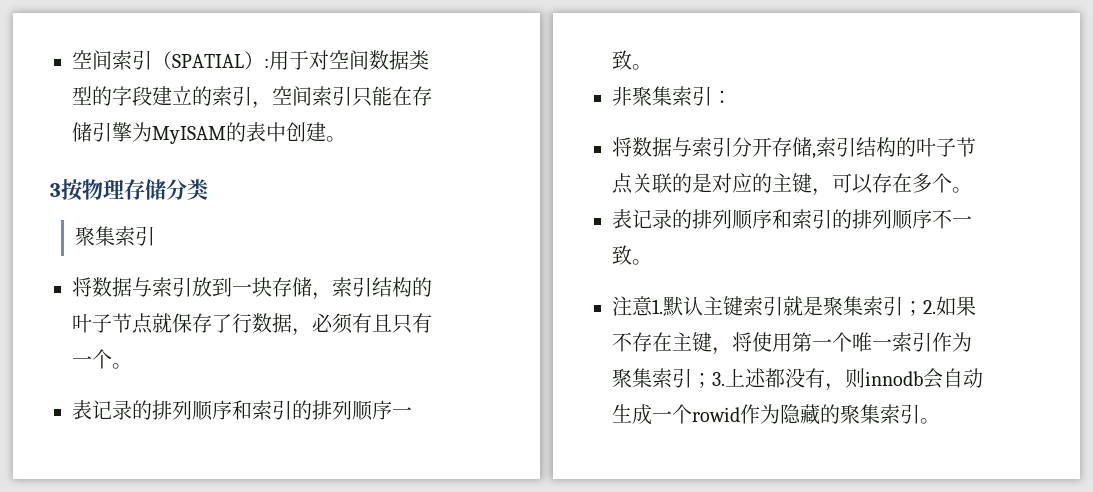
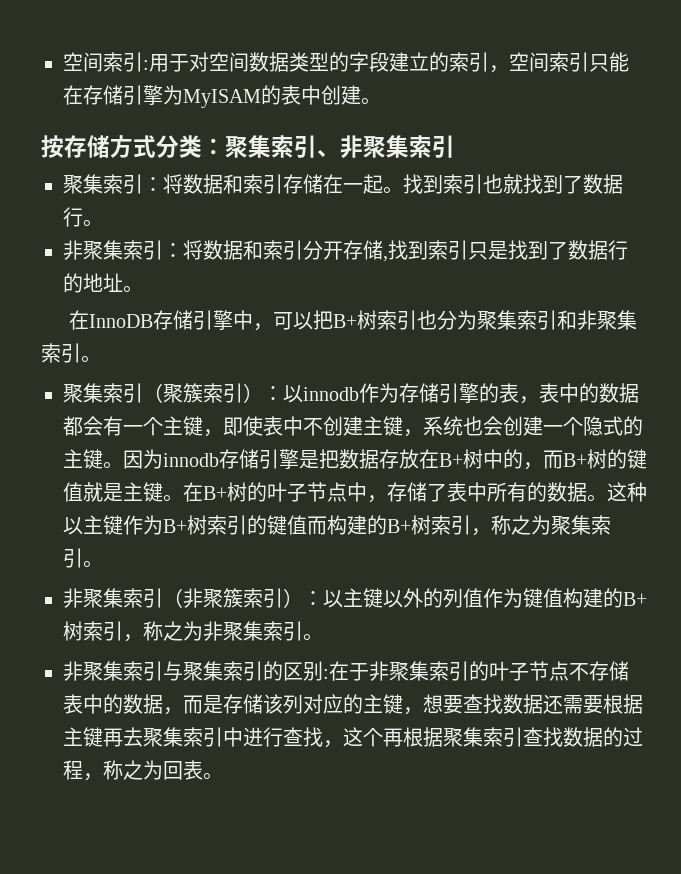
[72,50,264,70] 空间索引（SPATIAL） -> [63,52,143,72] 空间索引
[50,179,208,201] [75,226,156,246] [72,277,432,300] [72,313,432,336] [72,349,132,369] [72,400,412,421] [612,50,632,70] 3按物理存储分类 // 聚集索引 // 将数据与索引放到一块存储，索引结构的叶子节点就保存了行数据，必须有且只有一个。 // 表记录的排列顺序和索引的排列顺序一致 -> [41,135,455,159] [63,174,623,194] [63,207,83,227] 按存储方式分类：聚集索引、非聚集索引 // 聚集索引：将数据和索引存储在一起。找到索引也就找到了数据行
[612,137,692,157] // 将数据与 -> [183,240,263,260] 将数据和
[816,137,976,157] [612,173,972,196] [612,209,972,230] [612,245,652,265] [612,296,976,316] [612,332,972,355] [612,368,983,391] [612,404,920,425] 索引结构的叶子节点关联的是对应的主键，可以存在多个。 // 表记录的排列顺序和索引的排列顺序不一致。 // 注意1.默认主键索引就是聚集索引；2.如果不存在主键，将使用第一个唯一索引作为聚集索引；3.上述都没有，则innodb会自动生成一个rowid作为隐藏的聚集索引 -> [388,240,628,260] [63,273,143,293] [68,310,637,331] [41,343,101,363] [63,383,639,404] [63,416,643,437] [63,449,647,470] [63,482,647,503] [63,515,611,536] [63,548,103,568] [63,588,647,608] [63,621,323,642] [63,661,629,681] [63,694,643,715] [63,727,643,748] [63,760,203,781] 找到索引只是找到了数据行的地址。 // 在InnoDB存储引擎中，可以把B+树索引也分为聚集索引和非聚集索引。 // 聚集索引（聚簇索引）：以innodb作为存储引擎的表，表中的数据都会有一个主键，即使表中不创建主键，系统也会创建一个隐式的主键。因为innodb存储引擎是把数据存放在B+树中的，而B+树的键值就是主键。在B+树的叶子节点中，存储了表中所有的数据。这种以主键作为B+树索引的键值而构建的B+树索引，称之为聚集索引。 // 非聚集索引（非聚簇索引）：以主键以外的列值作为键值构建的B+树索引，称之为非聚集索引。 // 非聚集索引与聚集索引的区别:在于非聚集索引的叶子节点不存储表中的数据，而是存储该列对应的主键，想要查找数据还需要根据主键再去聚集索引中进行查找，这个再根据聚集索引查找数据的过程，称之为回表

